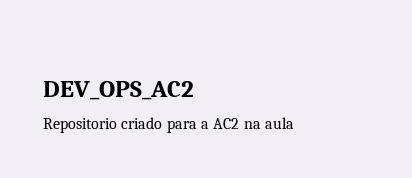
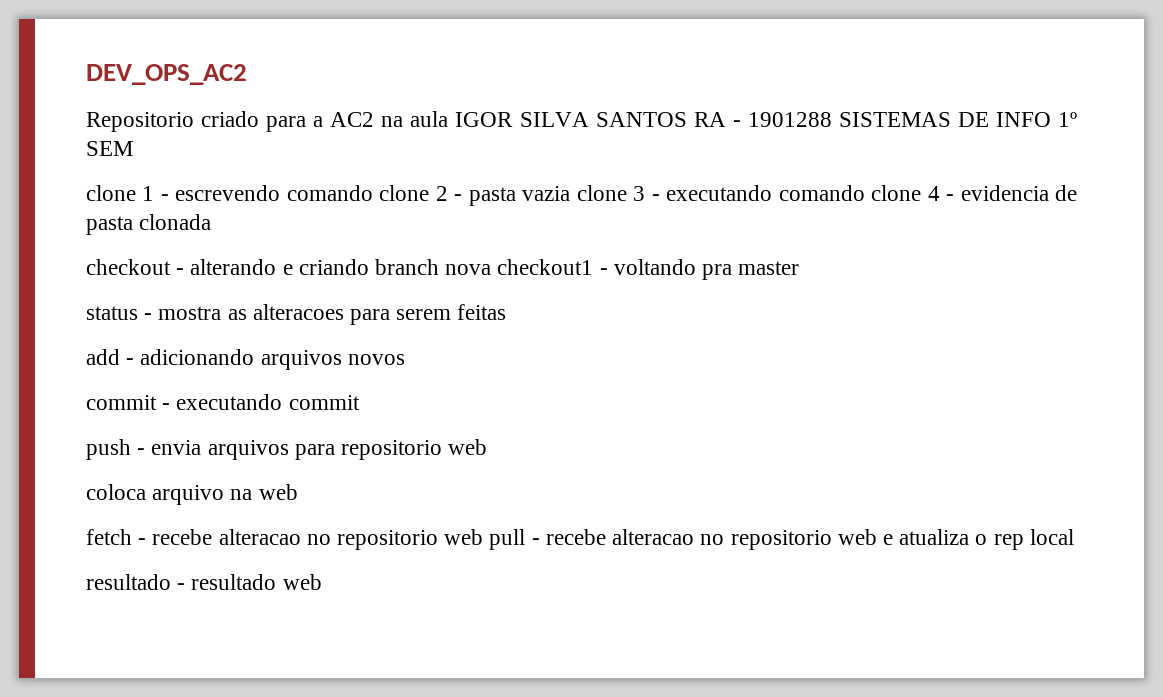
(294, 123) none -> [455,112,1077,127] [86,141,133,156] [86,185,1078,206] [86,214,212,235] [86,259,800,280] [86,304,507,325] [86,349,405,370] [86,394,360,410] [86,439,488,460] [86,484,298,505] [86,529,1074,550] [86,574,322,590] IGOR SILVA SANTOS RA - 1901288 SISTEMAS DE INFO 1º SEM // clone 1 - escrevendo comando clone 2 - pasta vazia clone 3 - executando comando clone 4 - evidencia de pasta clonada // checkout - alterando e criando branch nova checkout1 - voltando pra master // status - mostra as alteracoes para serem feitas // add - adicionando arquivos novos // commit - executando commit // push - envia arquivos para repositorio web // coloca arquivo na web // fetch - recebe alteracao no repositorio web pull - recebe alteracao no repositorio web e atualiza o rep local // resultado - resultado web

